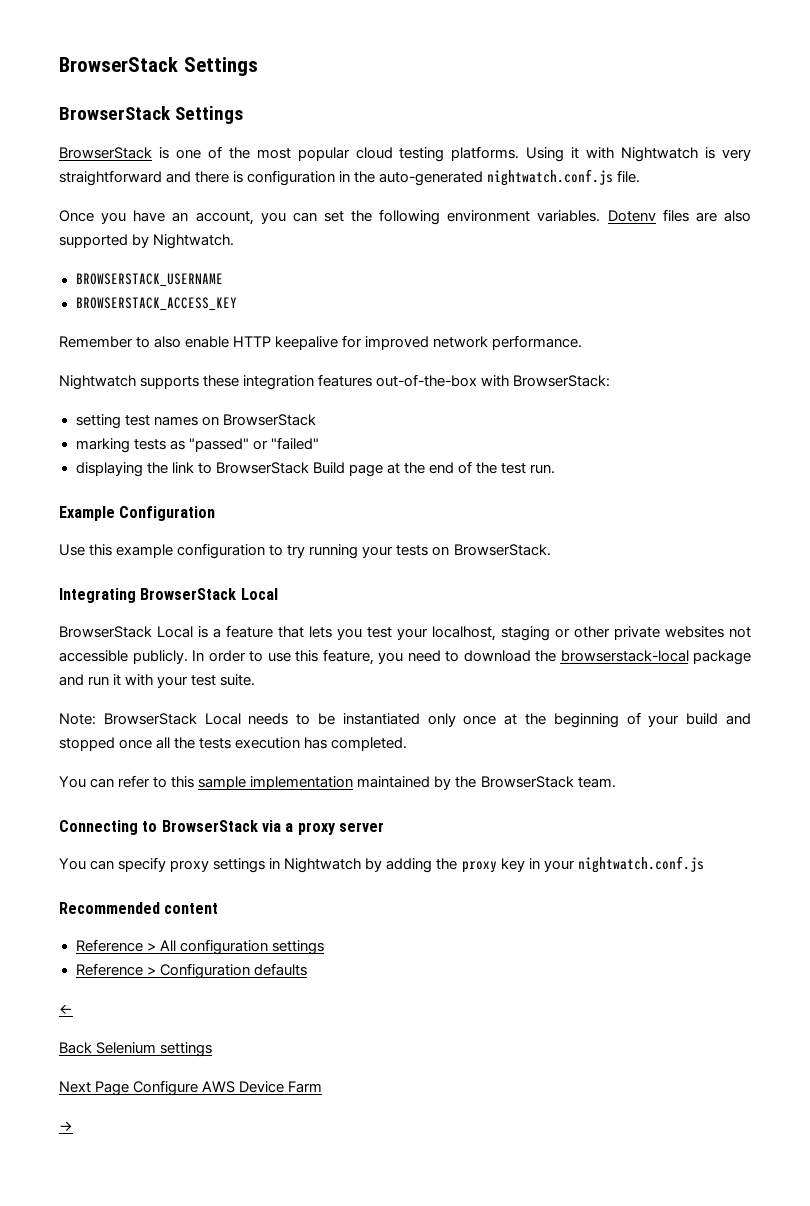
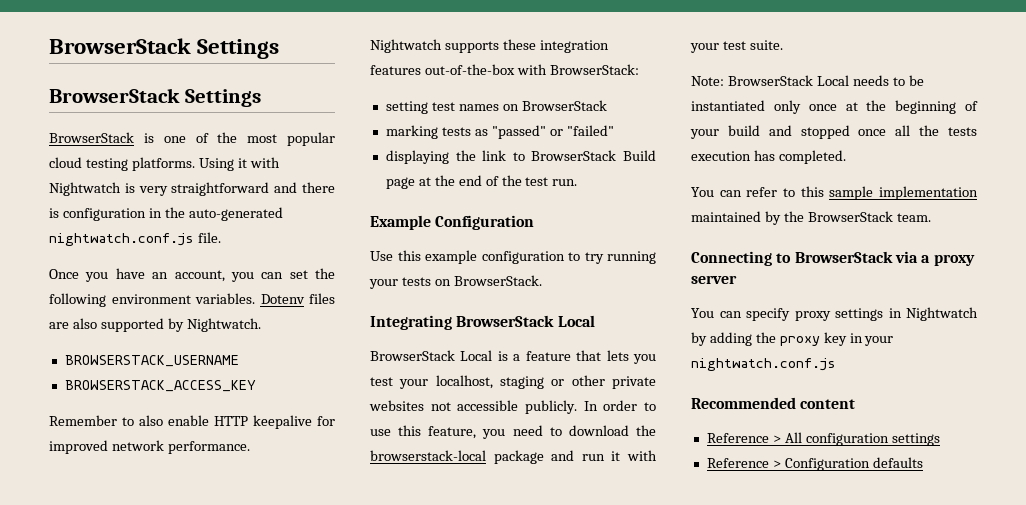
[59,1004,73,1015] [59,1042,213,1057] [59,1080,323,1096] [59,1121,73,1132] // ← // Back Selenium settings // Next Page Configure AWS Device Farm // → -> (923, 462) none

